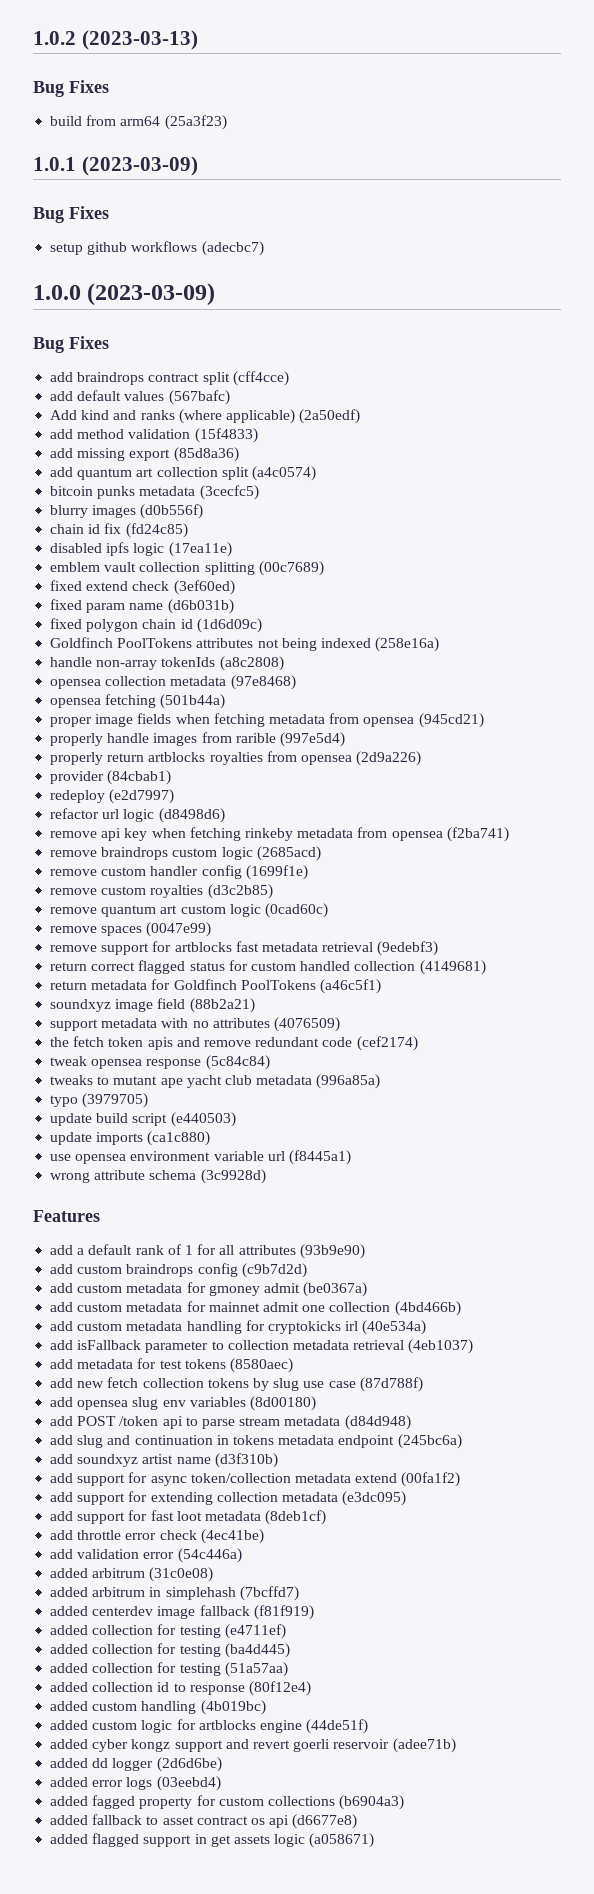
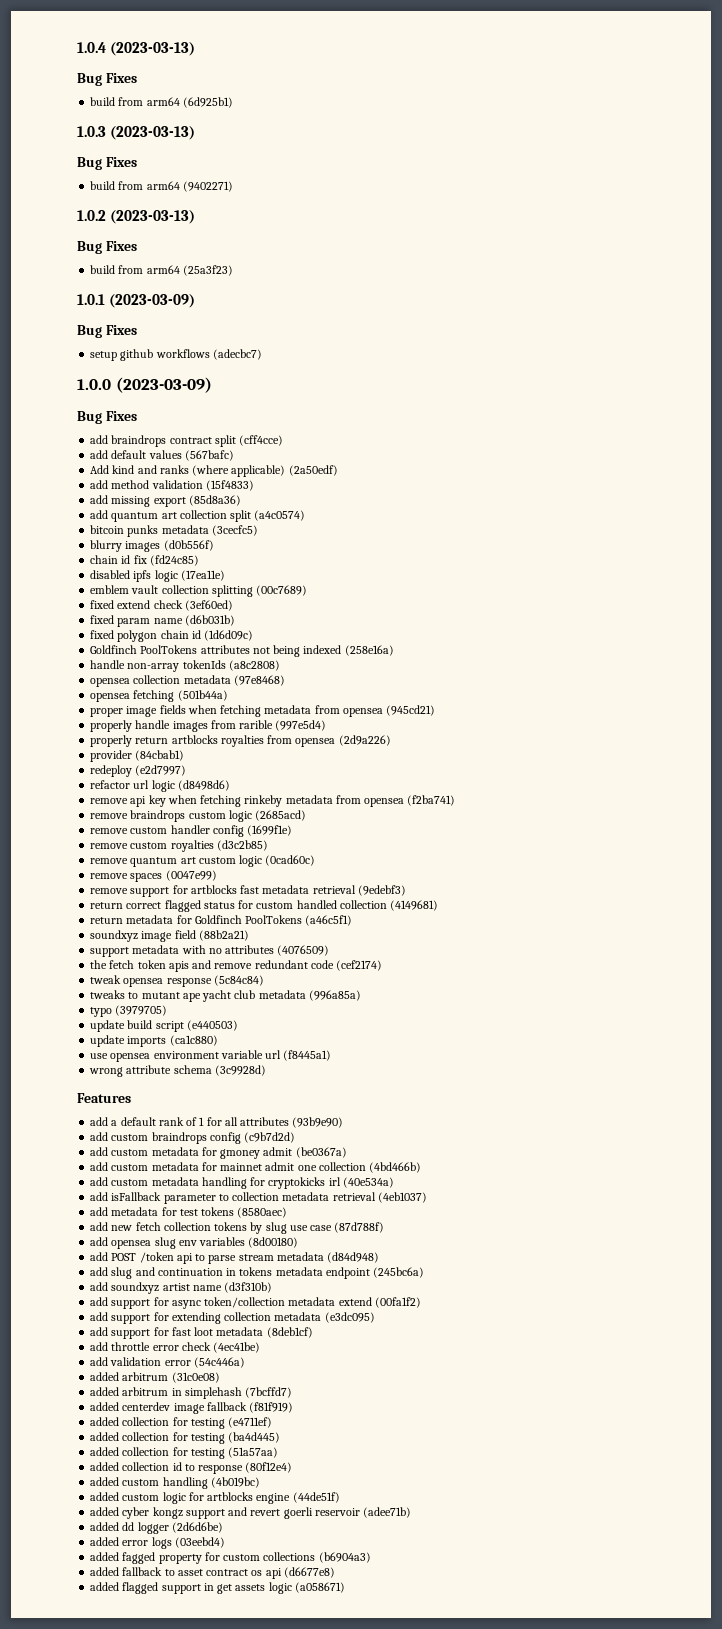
(33, 38) none -> [77,42,196,56] [77,73,137,86] [90,97,233,108] [77,126,196,140] [77,157,137,170] [90,181,233,192] 1.0.4 (2023-03-13) // Bug Fixes // build from arm64 (6d925b1) // 1.0.3 (2023-03-13) // Bug Fixes // build from arm64 (9402271) //

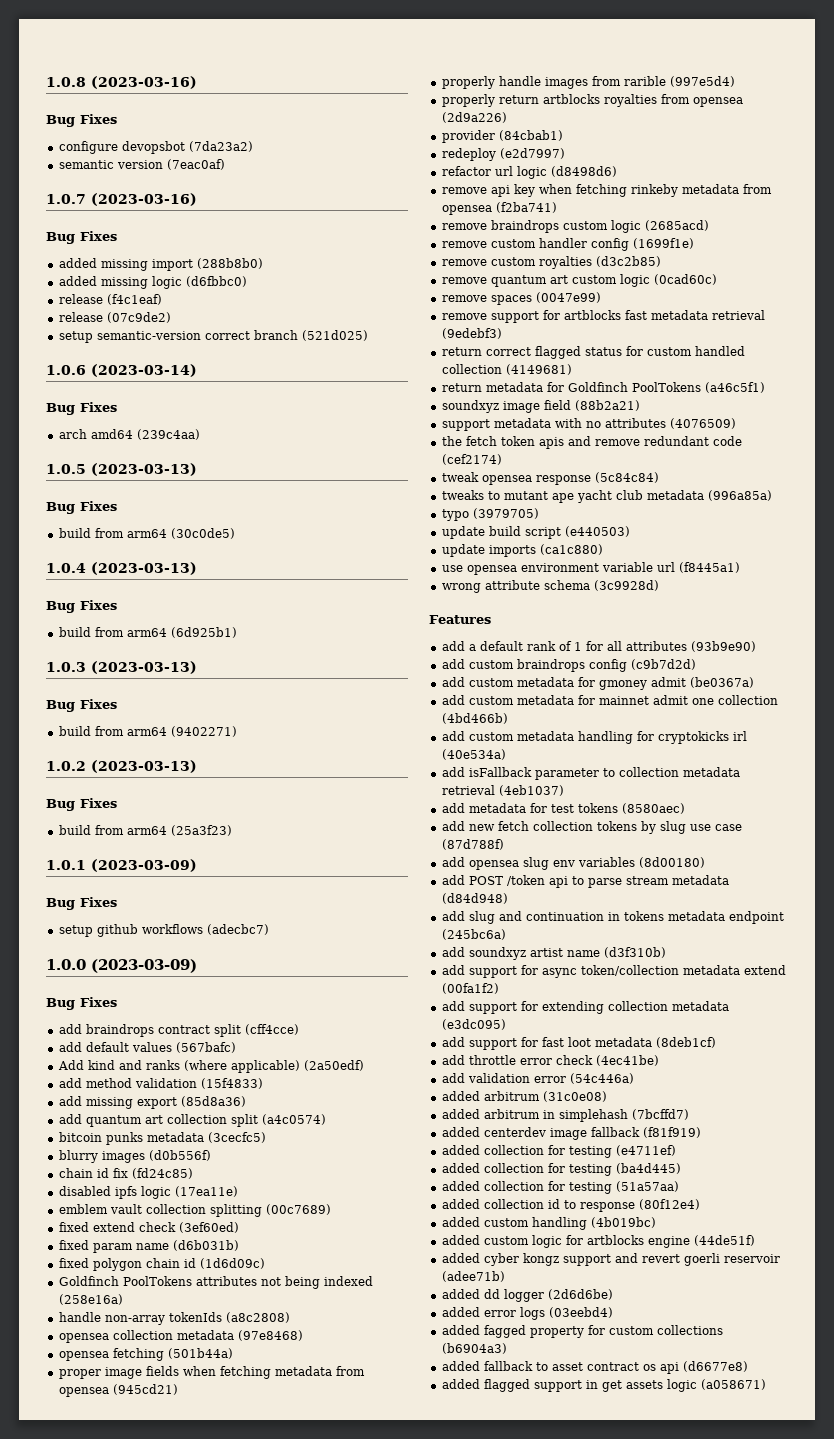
(77, 47) none -> [46,76,197,89] [46,114,117,127] [58,141,253,154] [58,159,225,170] [46,193,197,206] [46,231,117,244] [58,258,263,271] [58,276,247,289] [58,294,162,305] [58,312,171,323] [58,330,368,343] [46,364,197,377] [46,402,117,415] [58,429,200,440] [46,463,197,476] [46,501,117,514] [58,528,235,539] 1.0.8 (2023-03-16) // Bug Fixes // configure devopsbot (7da23a2) // semantic version (7eac0af) // 1.0.7 (2023-03-16) // Bug Fixes // added missing import (288b8b0) // added missing logic (d6fbbc0) // release (f4c1eaf) // release (07c9de2) // setup semantic-version correct branch (521d025) // 1.0.6 (2023-03-14) // Bug Fixes // arch amd64 (239c4aa) // 1.0.5 (2023-03-13) // Bug Fixes // build from arm64 (30c0de5) //

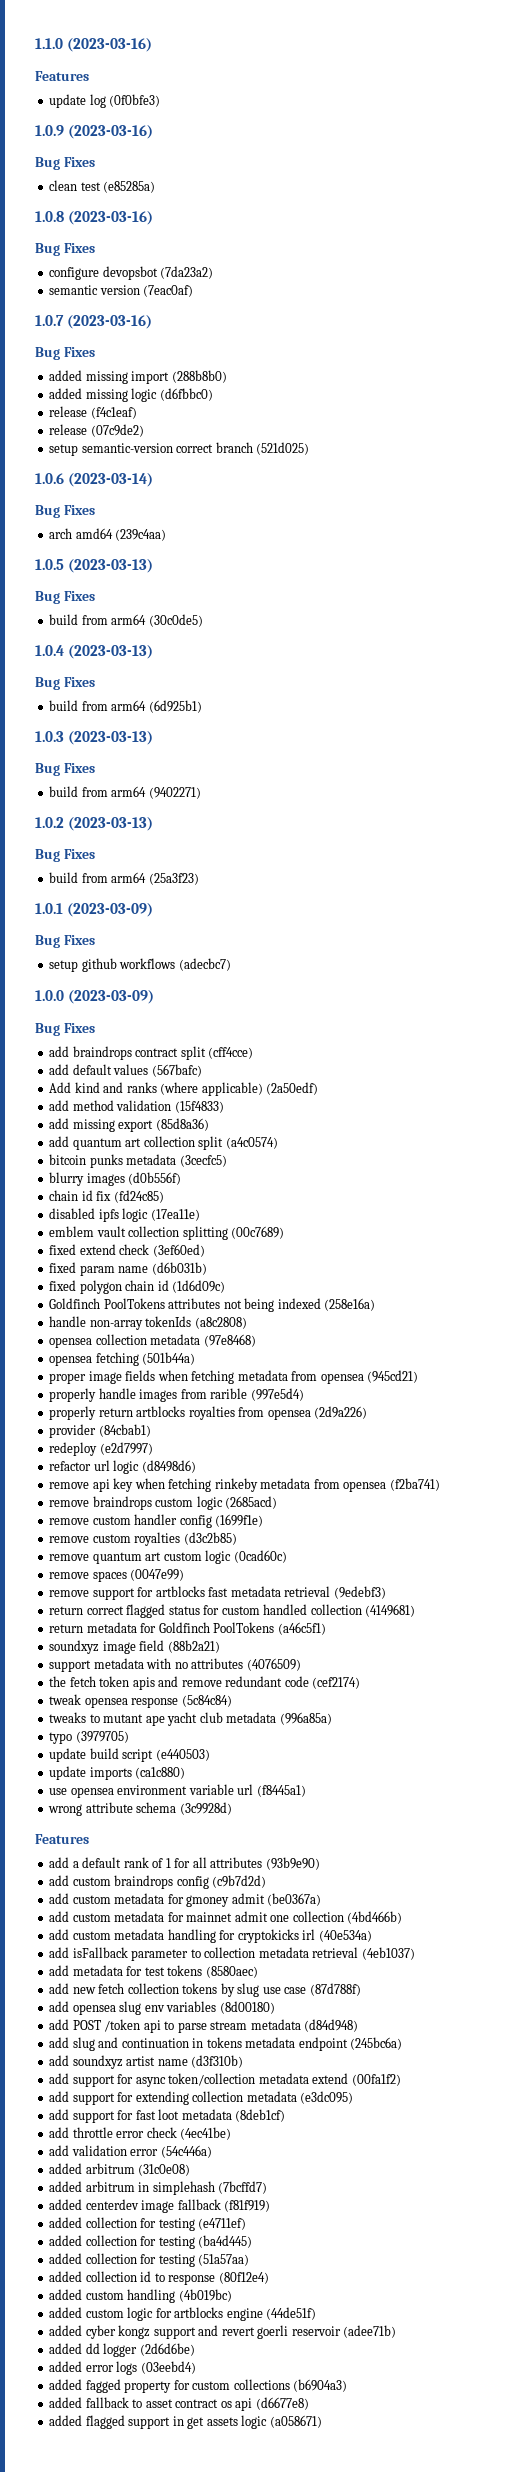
(46, 82) none -> [35,38,153,52] [35,71,89,81] [49,94,161,108] [35,125,153,139] [35,157,95,170] [49,180,156,193] 1.1.0 (2023-03-16) // Features // update log (0f0bfe3) // 1.0.9 (2023-03-16) // Bug Fixes // clean test (e85285a) //

